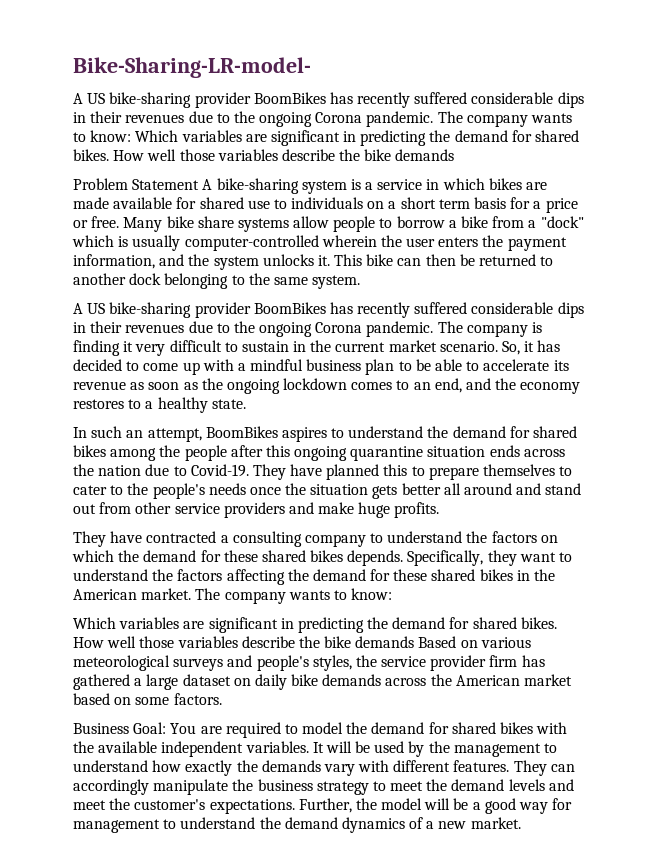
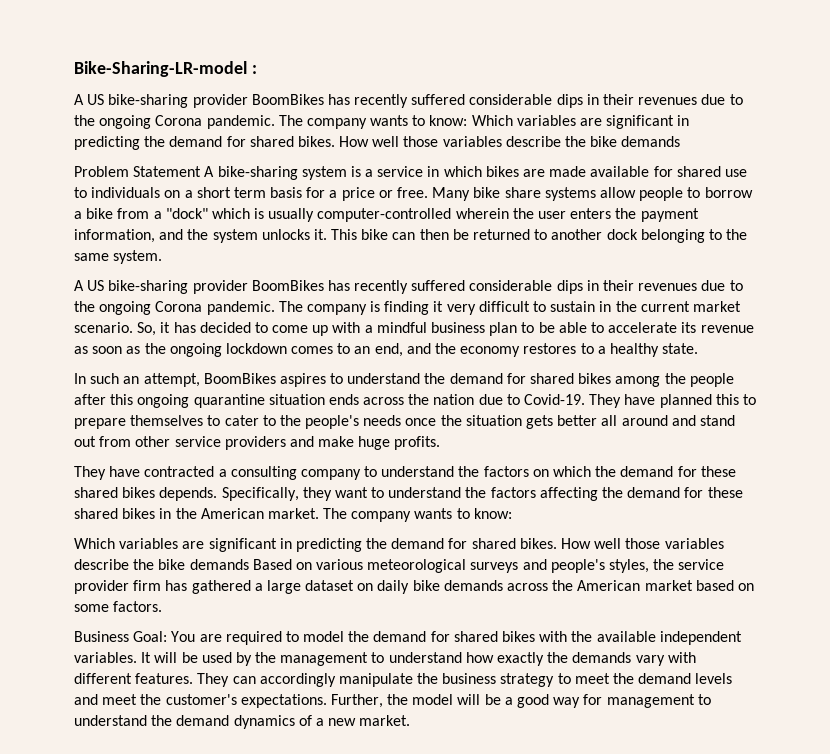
[73,57,311,78] Bike-Sharing-LR-model- -> [74,61,257,77] Bike-Sharing-LR-model :

